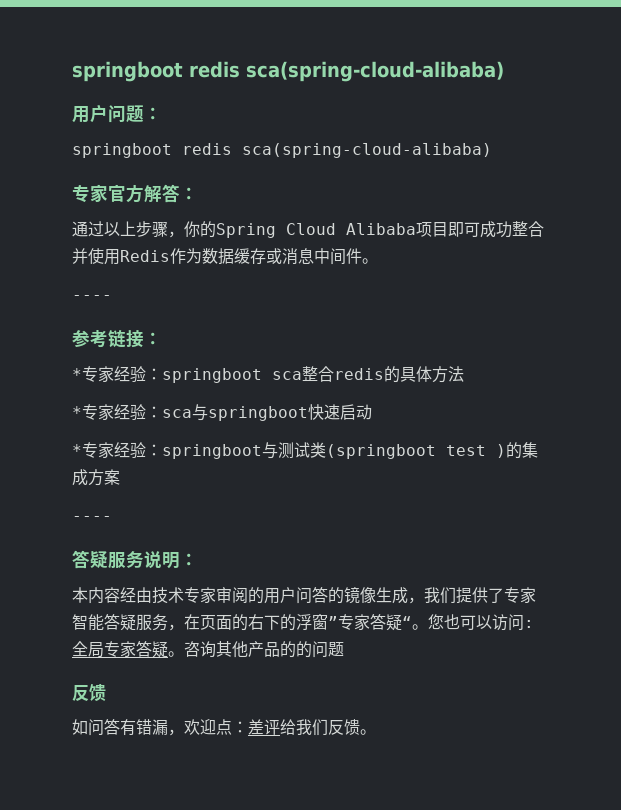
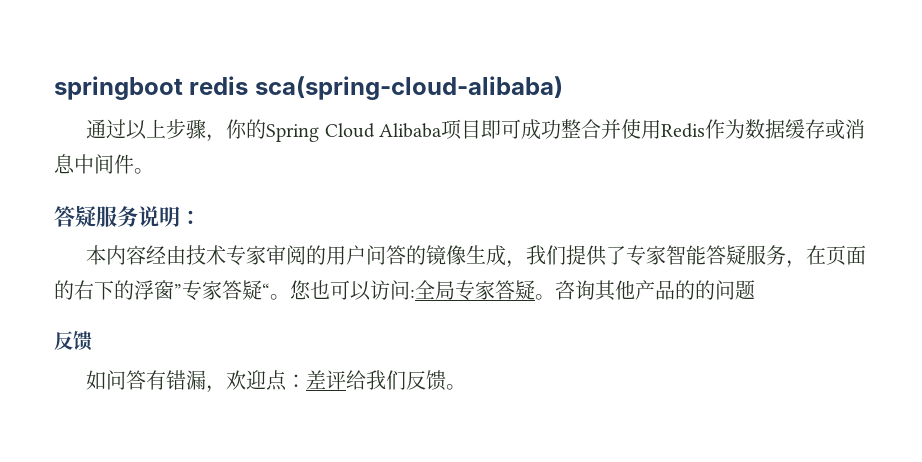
[72,61,504,82] [72,104,162,123] [72,143,492,158] [72,184,198,203] springboot redis sca(spring-cloud-alibaba) // 用户问题： // springboot redis sca(spring-cloud-alibaba) // 专家官方解答： -> [54,76,563,100] springboot redis sca(spring-cloud-alibaba)
[72,295,112,300] [72,329,162,348] [72,366,464,383] [72,404,372,421] [72,442,538,459] [72,469,120,486] [72,516,112,521] // ---- // 参考链接： // *专家经验：springboot sca整合redis的具体方法 // *专家经验：sca与springboot快速启动 // *专家经验：springboot与测试类(springboot test )的集成方案 // ---- -> (154, 171) none

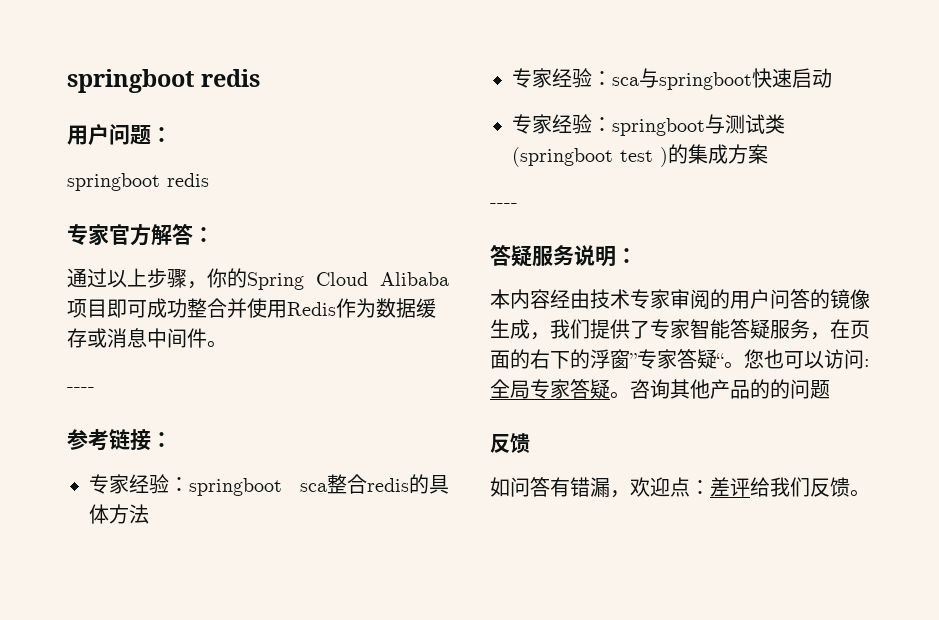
[54,76,563,100] springboot redis sca(spring-cloud-alibaba) -> [67,69,261,93] [67,124,172,146] [67,173,209,191] [67,223,214,246] springboot redis // 用户问题： // springboot redis // 专家官方解答：
(154, 171) none -> [67,387,95,392] [67,429,172,451] [89,474,449,496] [89,504,149,524] [512,68,832,90] [512,114,785,136] [512,144,768,167] [490,203,518,208] // ---- // 参考链接： // 专家经验：springboot sca整合redis的具体方法 // 专家经验：sca与springboot快速启动 // 专家经验：springboot与测试类(springboot test )的集成方案 // ----

